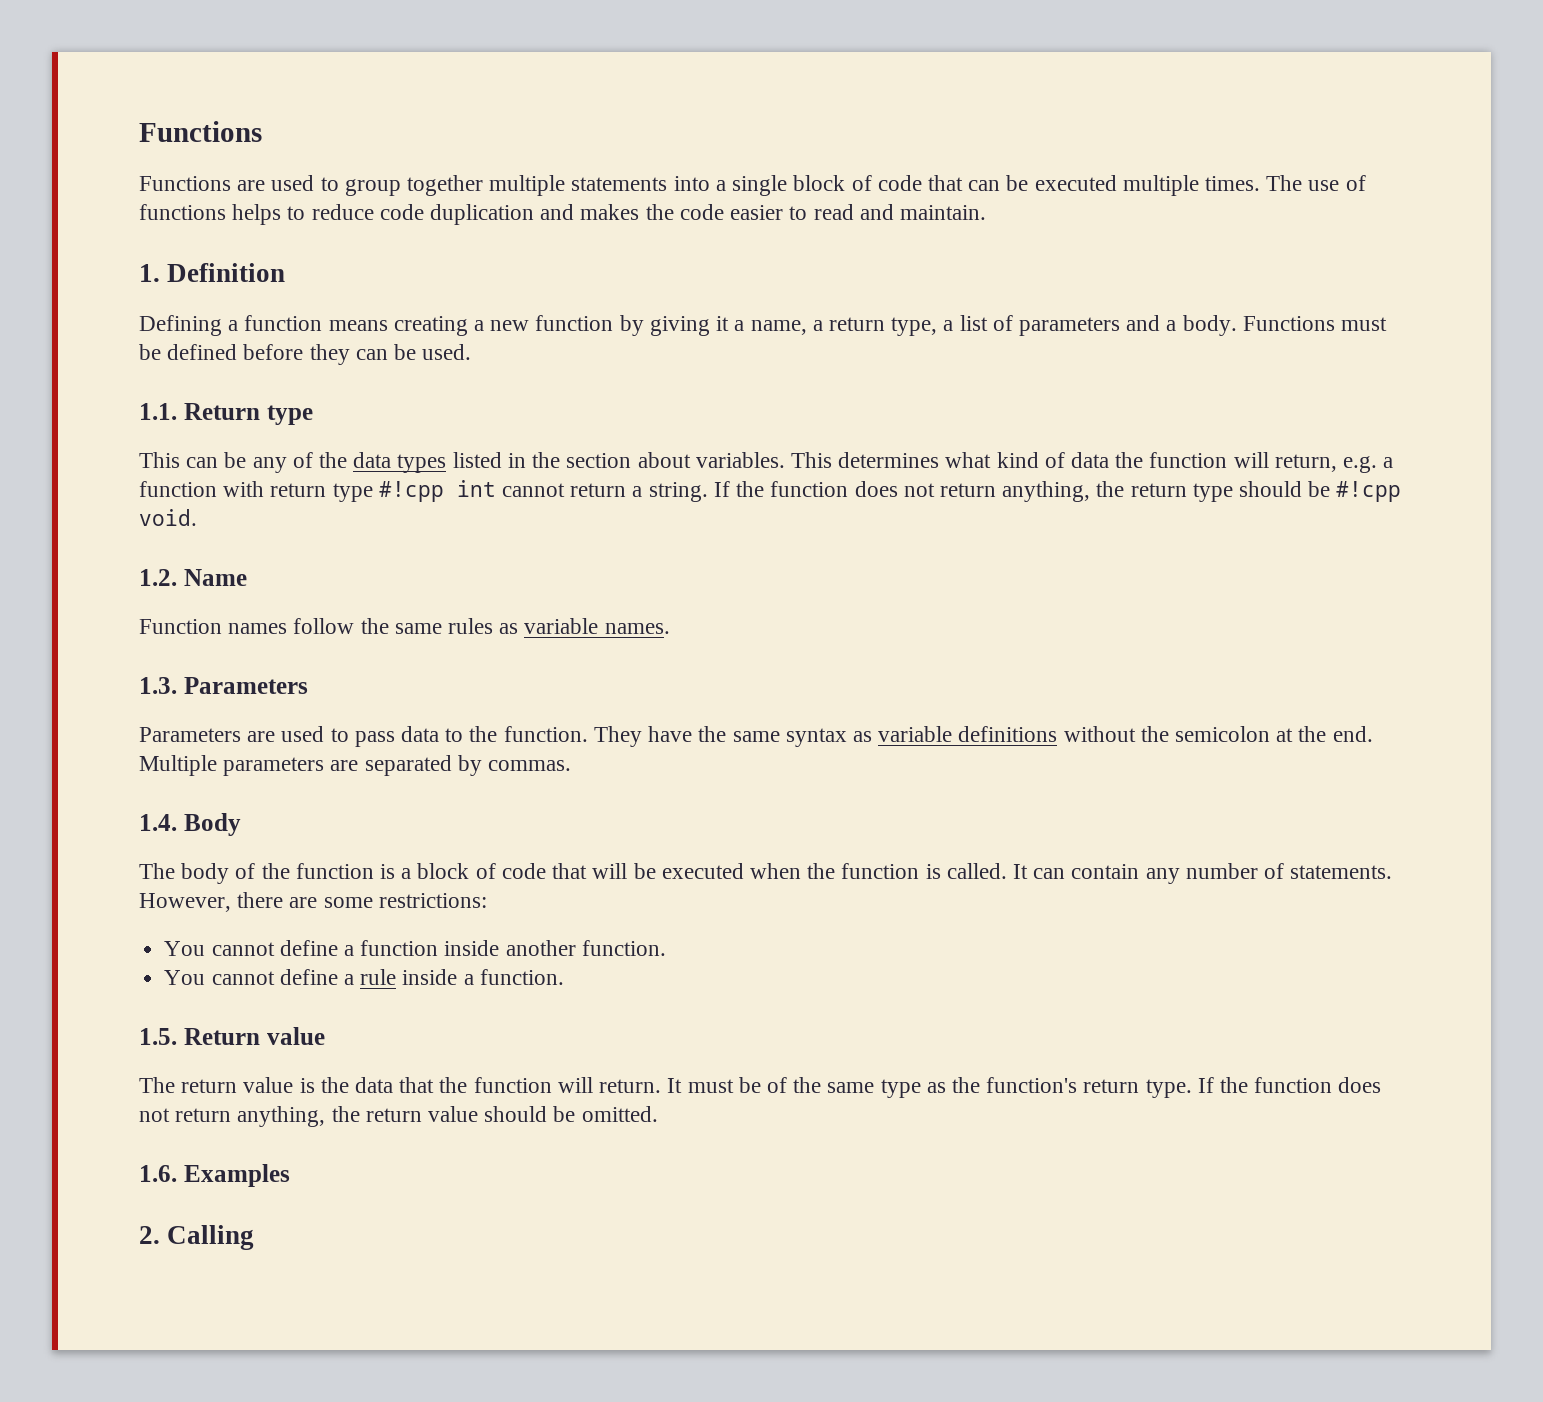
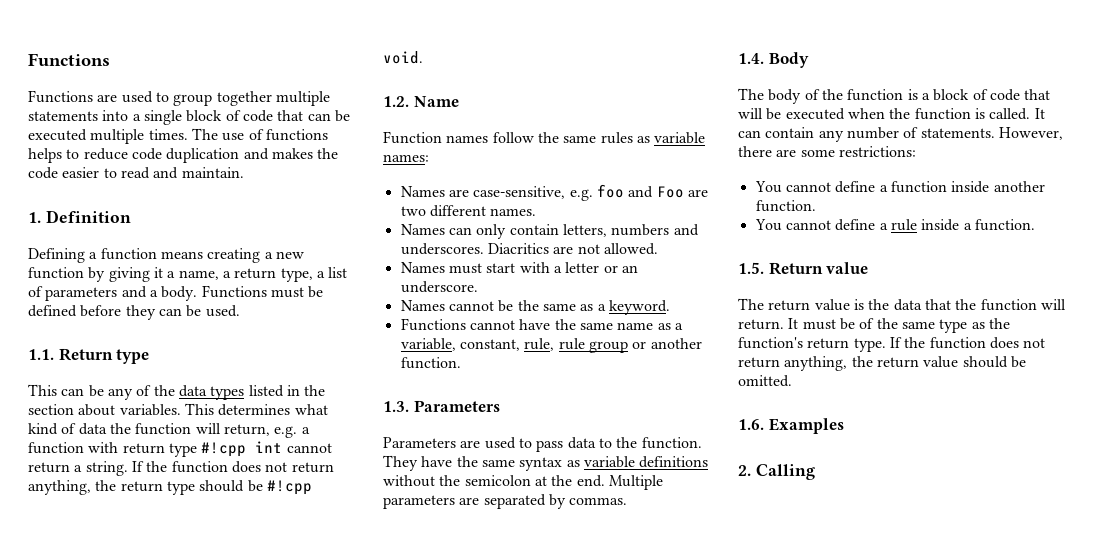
[604,623,670,634] names. -> [383,154,429,162] [400,184,708,201] [400,205,537,217] [400,224,699,239] [400,243,658,255] [400,262,638,274] [400,281,478,293] [400,300,670,315] [400,318,683,331] [400,338,702,353] [400,357,461,369] names: // Names are case-sensitive, e.g. foo and Foo are two different names. // Names can only contain letters, numbers and underscores. Diacritics are not allowed. // Names must start with a letter or an underscore. // Names cannot be the same as a keyword. // Functions cannot have the same name as a variable, constant, rule, rule group or another function.

